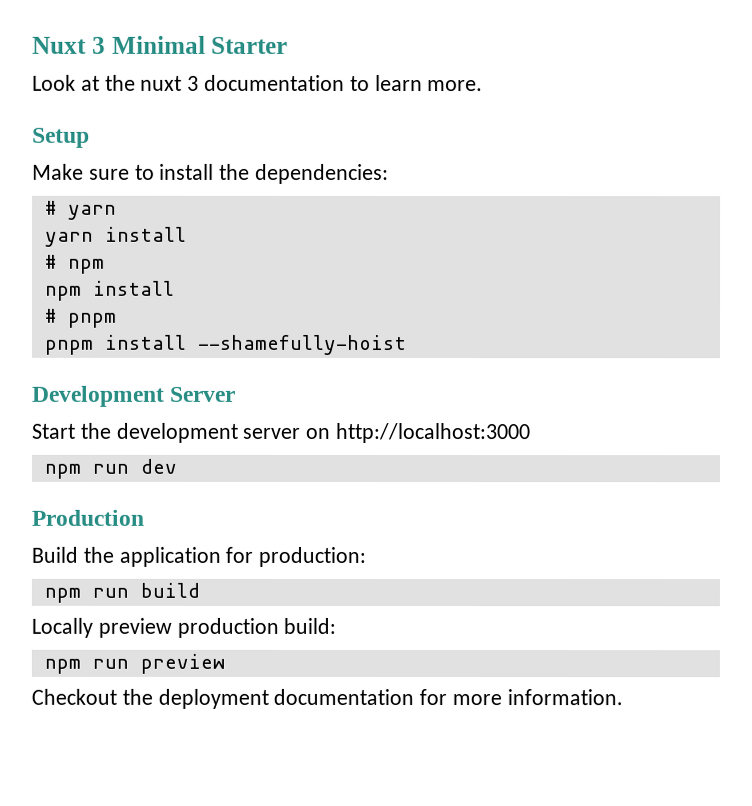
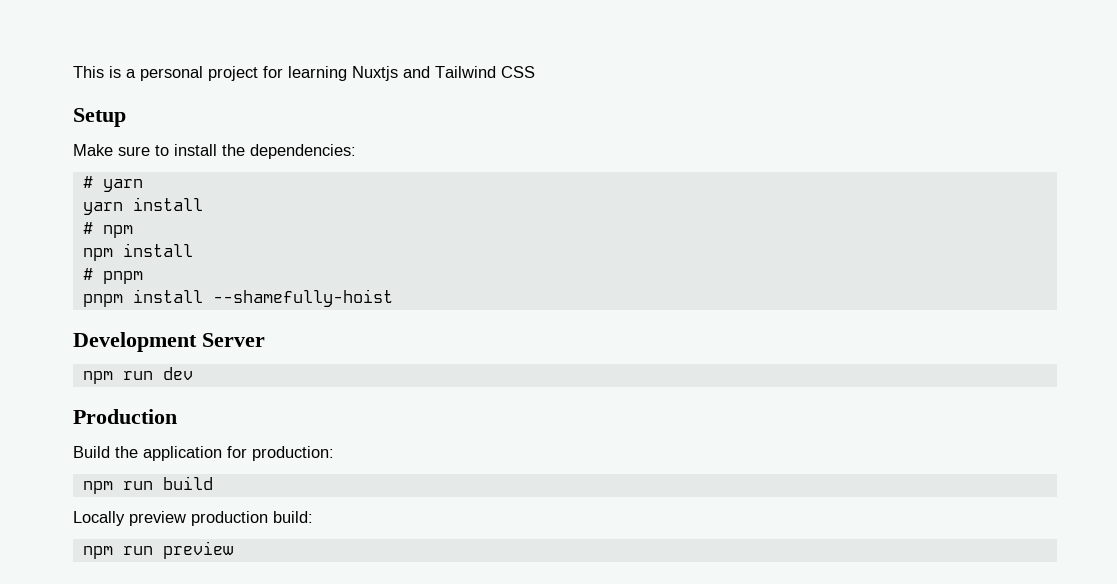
[32,35,289,54] [32,74,484,92] Nuxt 3 Minimal Starter // Look at the nuxt 3 documentation to learn more. -> [73,66,535,81] This is a personal project for learning Nuxtjs and Tailwind CSS
[31,422,531,444] // Start the development server on http://localhost:3000 -> (265, 340) none
[31,688,623,709] // Checkout the deployment documentation for more information. -> (233, 550) none

